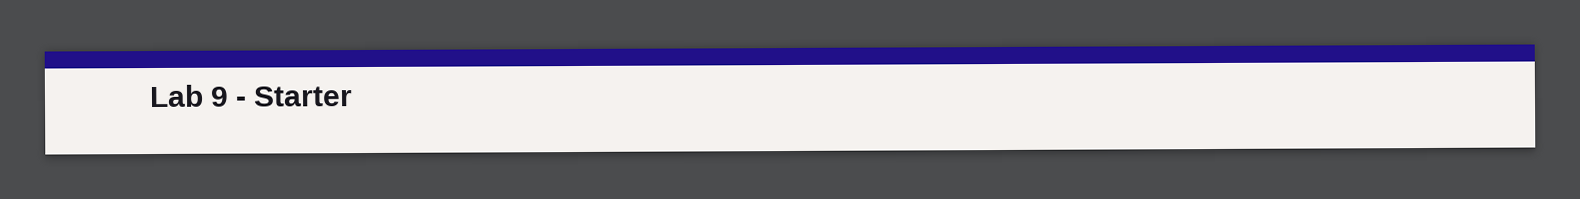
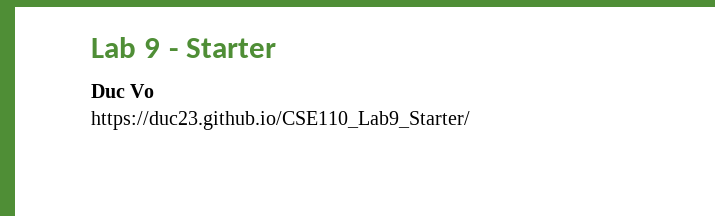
(354, 96) none -> [91,84,155,98] [91,111,470,130] // Duc Vo // https://duc23.github.io/CSE110_Lab9_Starter/

